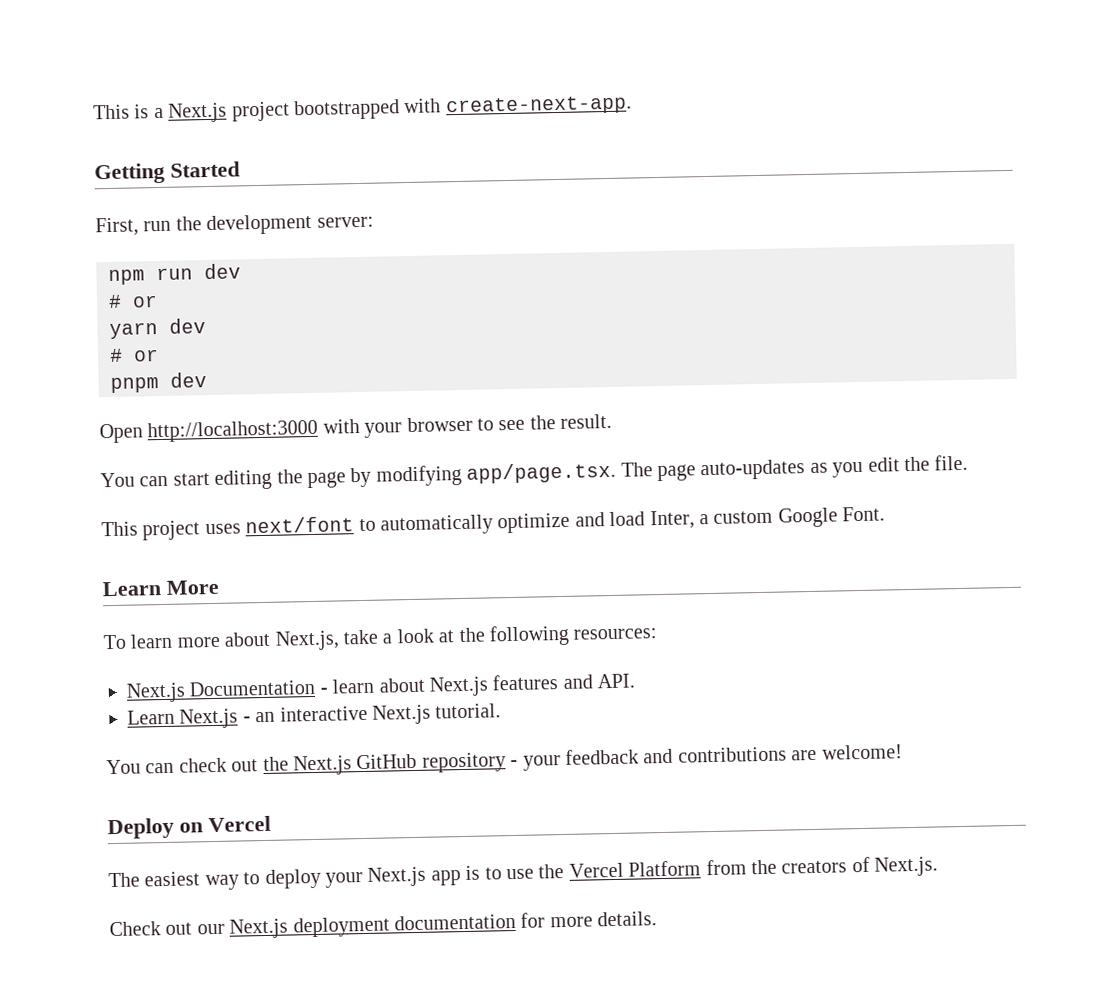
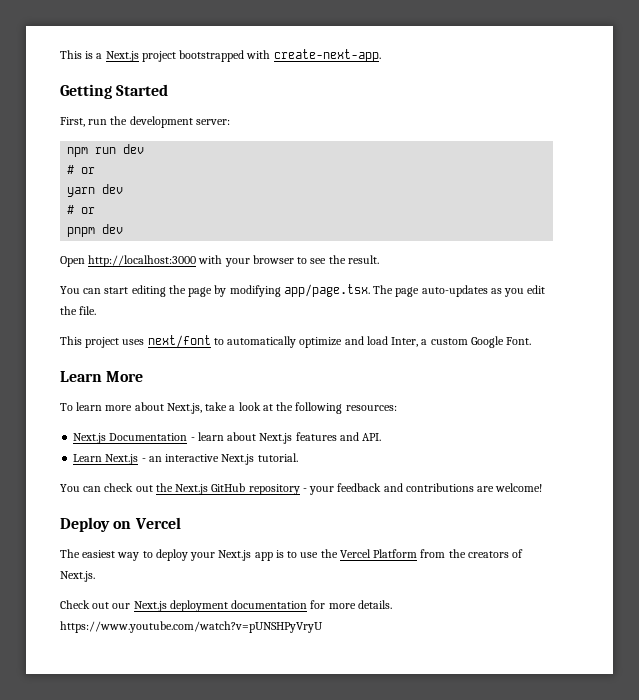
(658, 919) none -> [60,621,323,633] https://www.youtube.com/watch?v=pUNSHPyVryU

